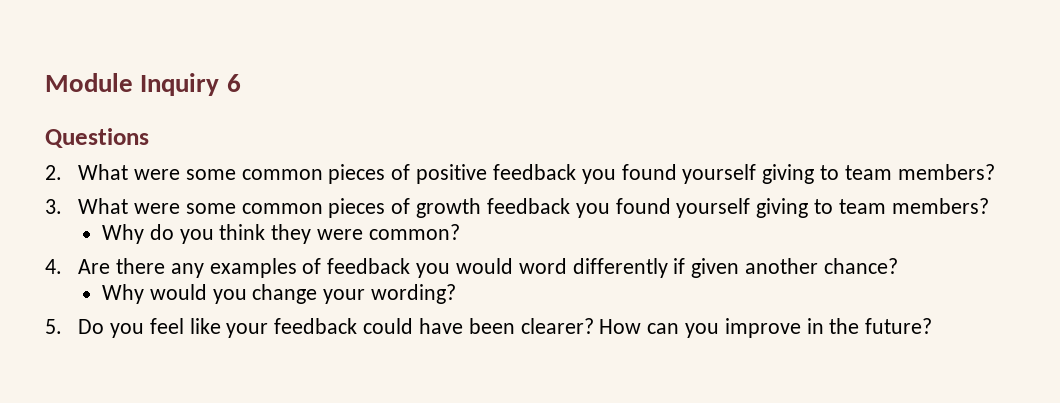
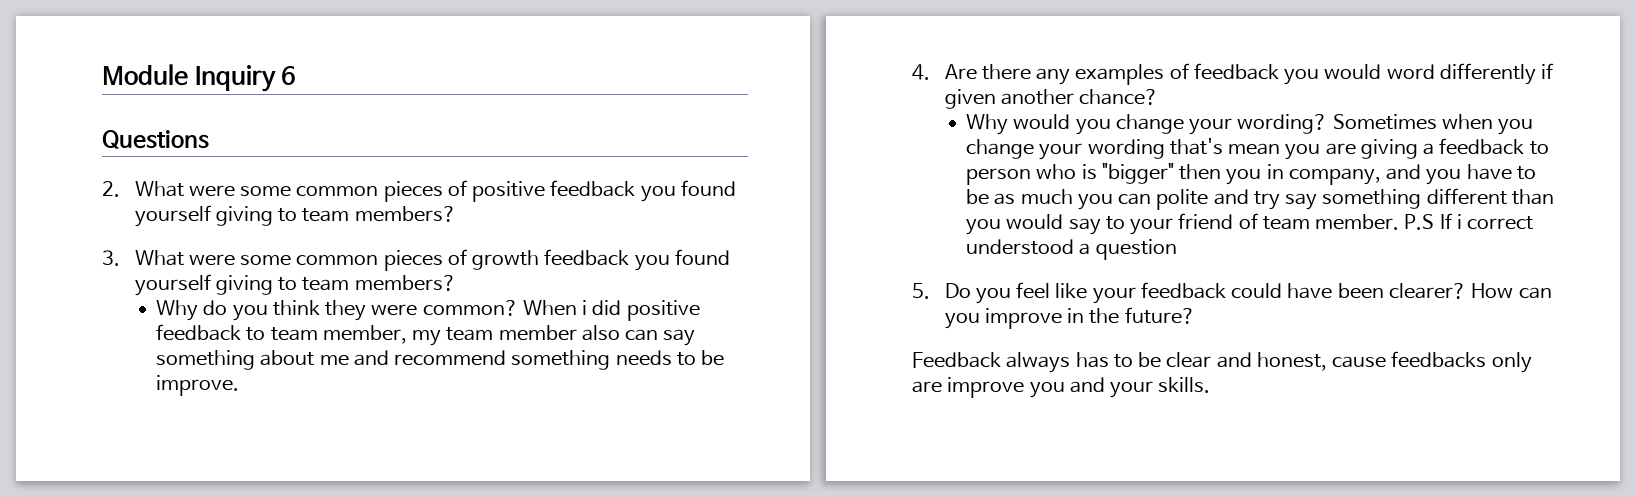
(460, 232) none -> [522,300,700,321] [156,324,696,346] [156,350,725,370] [156,375,240,396] When i did positive feedback to team member, my team member also can say something about me and recommend something needs to be improve.
(456, 294) none -> [1332,114,1534,135] [966,138,1549,160] [966,163,1536,185] [966,188,1554,210] [966,213,1534,235] [966,239,1177,260] Sometimes when you change your wording that's mean you are giving a feedback to person who is "bigger" then you in company, and you have to be as much you can polite and try say something different than you would say to your friend of team member. P.S If i correct understood a question
(933, 326) none -> [912,351,1532,373] [912,377,1211,398] // Feedback always has to be clear and honest, cause feedbacks only are improve you and your skills.

